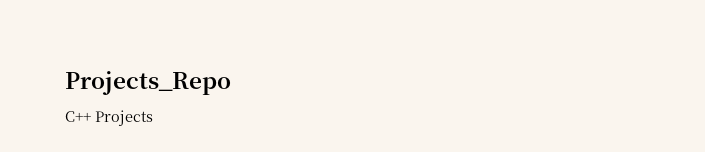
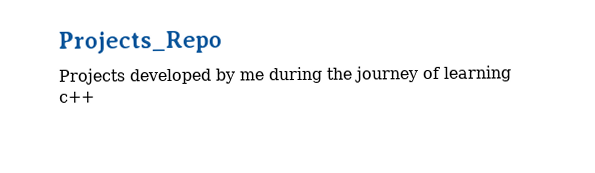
[65,110,153,126] C++ Projects -> [58,65,511,85] [59,91,95,103] Projects developed by me during the journey of learning c++

